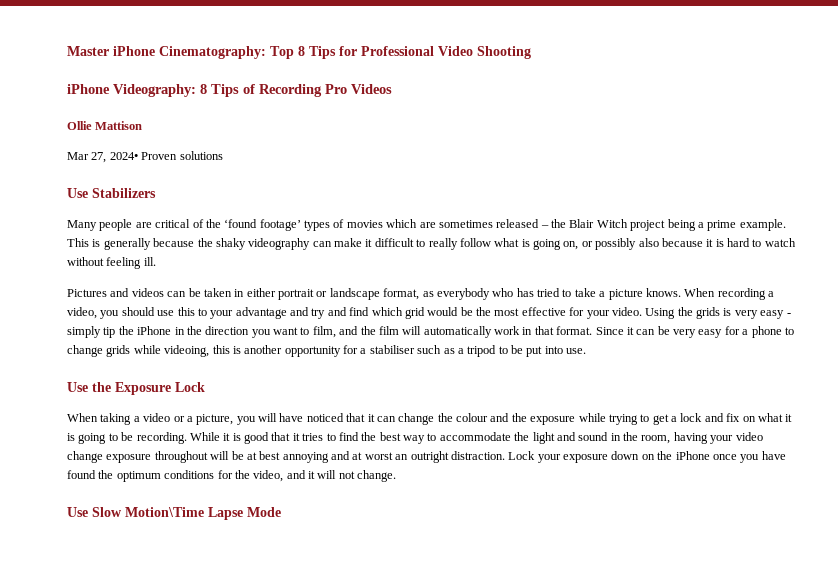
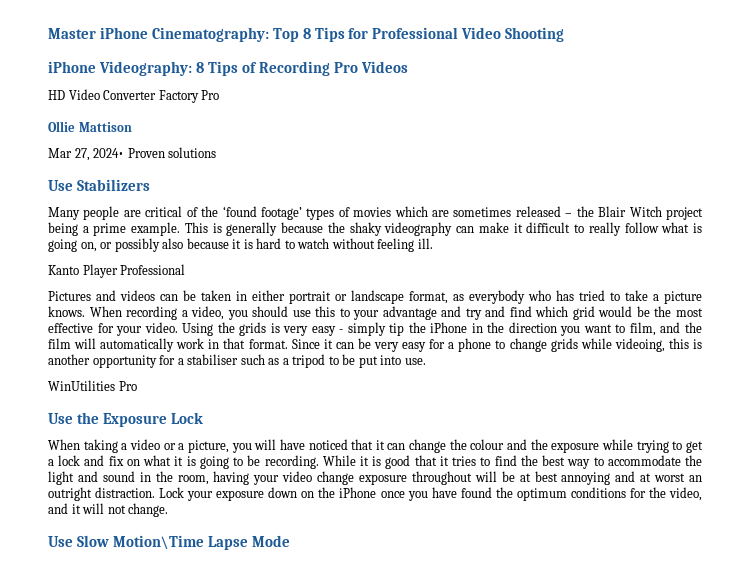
(392, 89) none -> [48,89,220,103] // HD Video Converter Factory Pro
(156, 261) none -> [48,264,186,278] // Kanto Player Professional
(587, 351) none -> [48,380,137,391] // WinUtilities Pro

